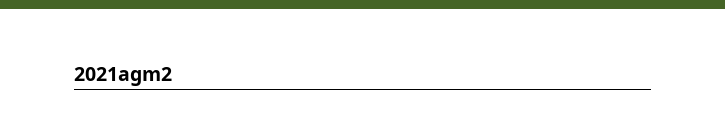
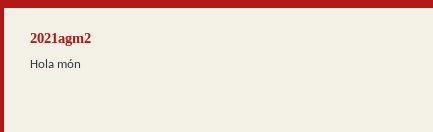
(172, 76) none -> [30,59,82,68] // Hola món

